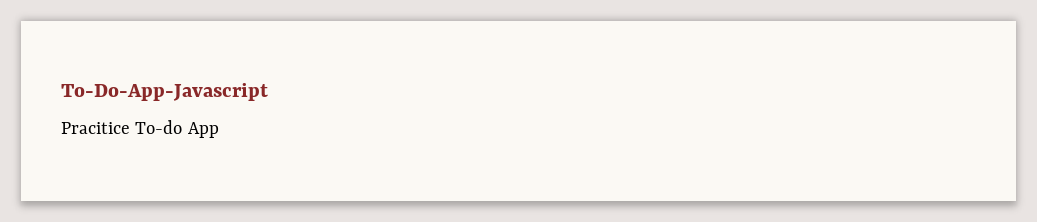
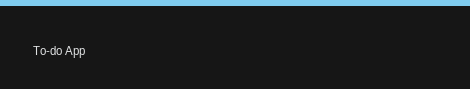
[61,83,268,101] [61,122,130,134] To-Do-App-Javascript // Pracitice -> (33, 50) none

